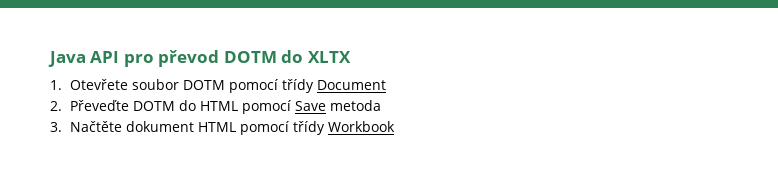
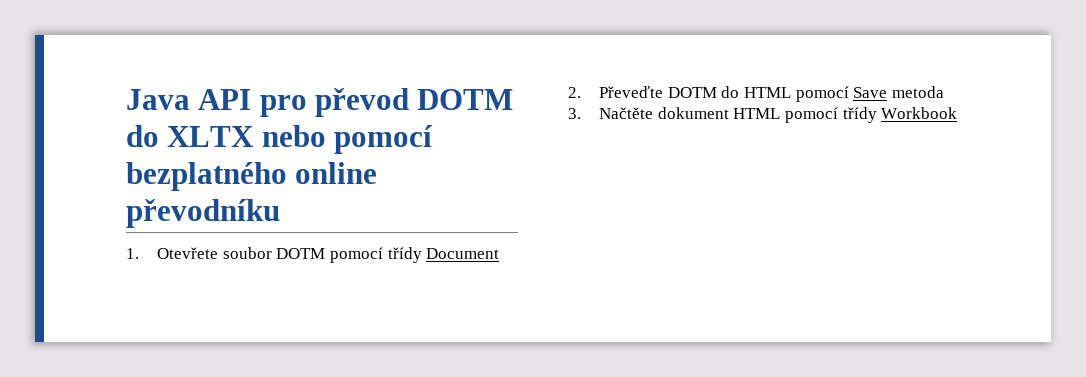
(351, 57) none -> [261,125,433,154] [126,162,378,191] [126,199,280,228] nebo pomocí bezplatného online převodníku

